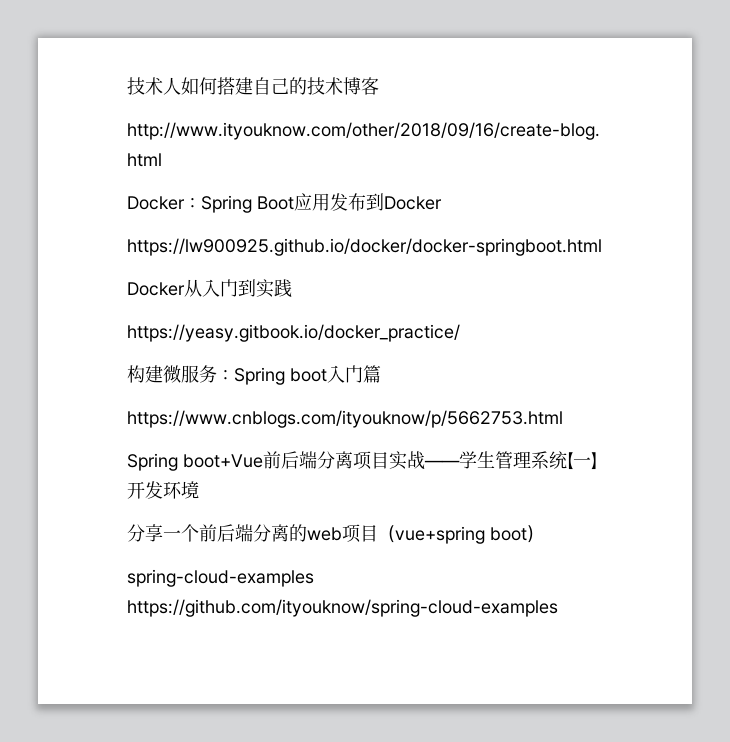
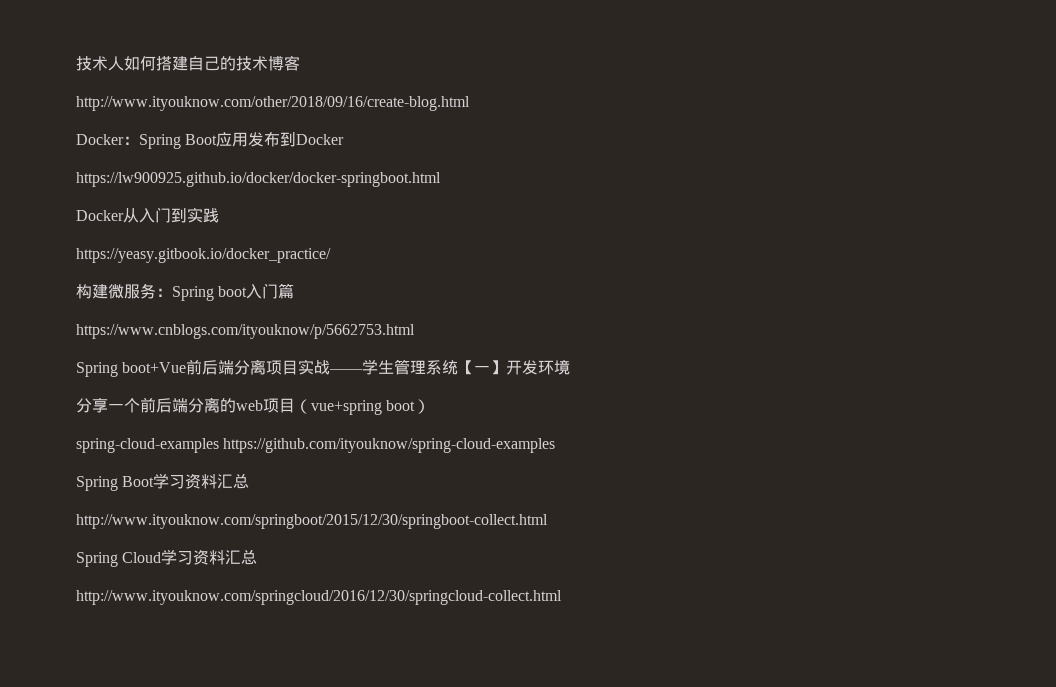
(558, 608) none -> [76,473,250,491] [76,514,548,529] [76,549,258,567] [76,590,562,605] // Spring Boot学习资料汇总 // http://www.ityouknow.com/springboot/2015/12/30/springboot-collect.html // Spring Cloud学习资料汇总 // http://www.ityouknow.com/springcloud/2016/12/30/springcloud-collect.html

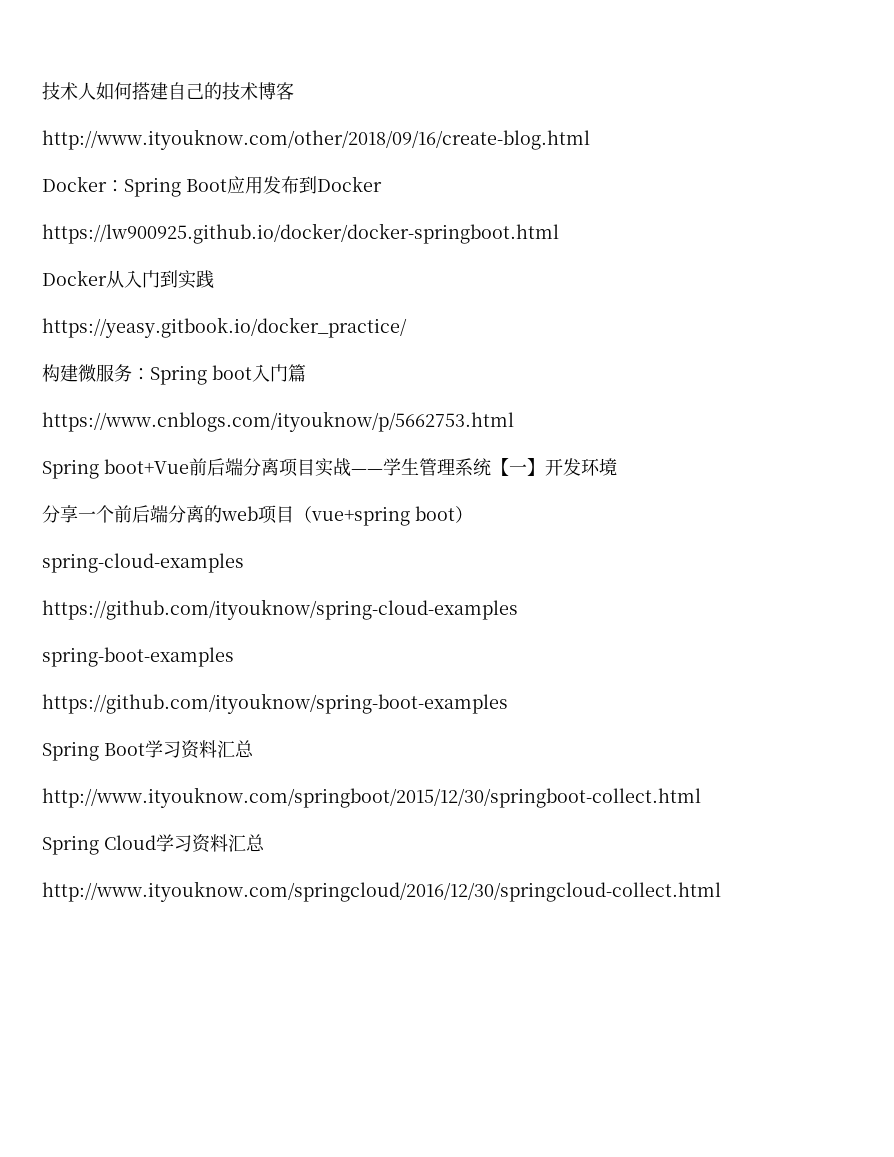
(219, 445) none -> (244, 563) //
(556, 445) none -> [42,647,234,667] [42,693,508,714] // spring-boot-examples // https://github.com/ityouknow/spring-boot-examples

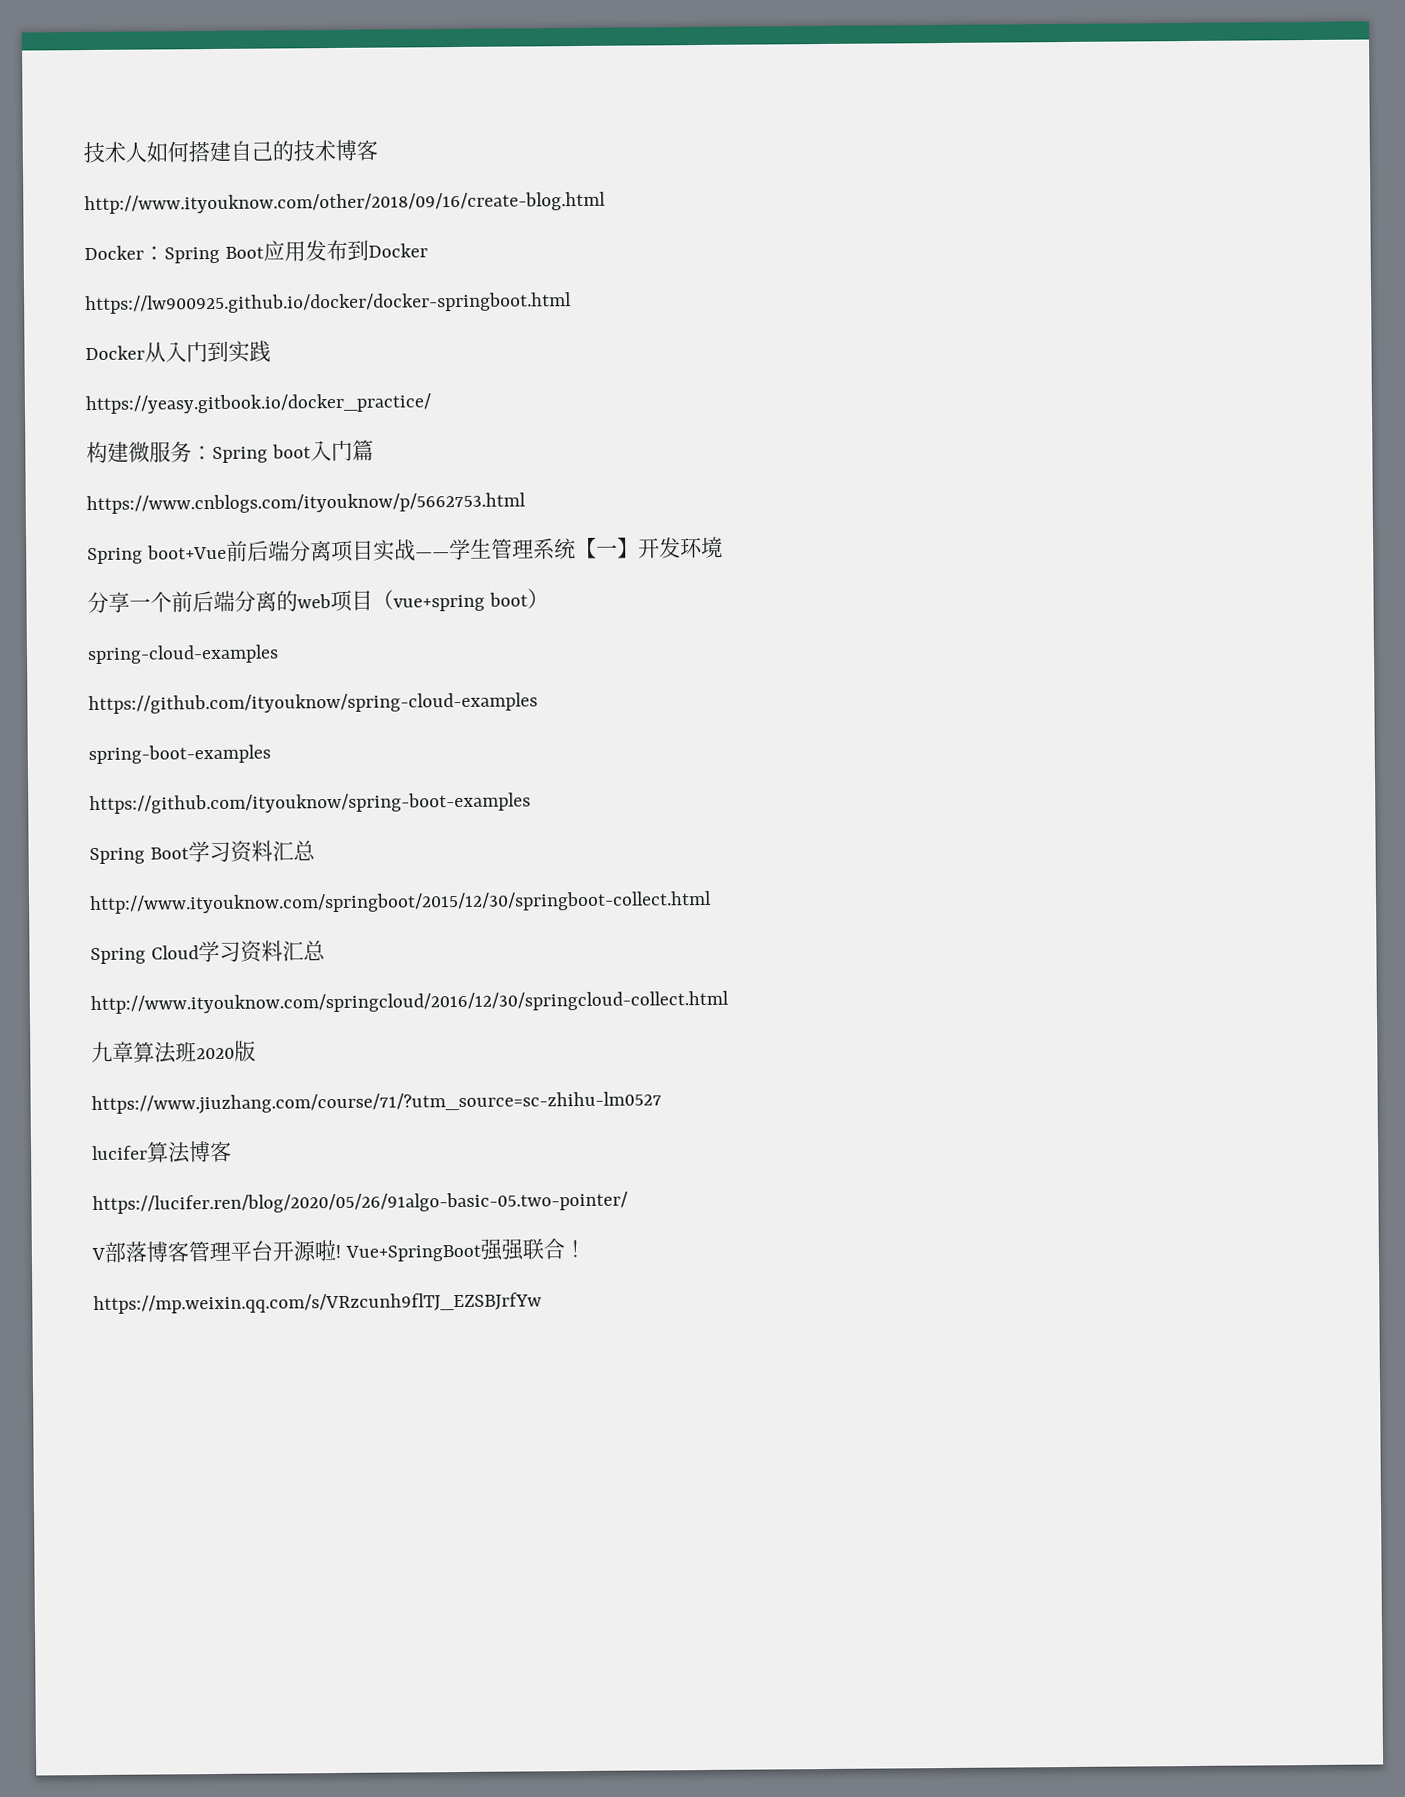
(721, 891) none -> [91,1040,256,1064] [91,1091,662,1116] [92,1140,232,1164] [92,1191,628,1215] [91,1238,586,1263] [93,1292,542,1315] // 九章算法班2020版 // https://www.jiuzhang.com/course/71/?utm_source=sc-zhihu-lm0527 // lucifer算法博客 // https://lucifer.ren/blog/2020/05/26/91algo-basic-05.two-pointer/ // V部落博客管理平台开源啦! Vue+SpringBoot强强联合！ // https://mp.weixin.qq.com/s/VRzcunh9flTJ_EZSBJrfYw

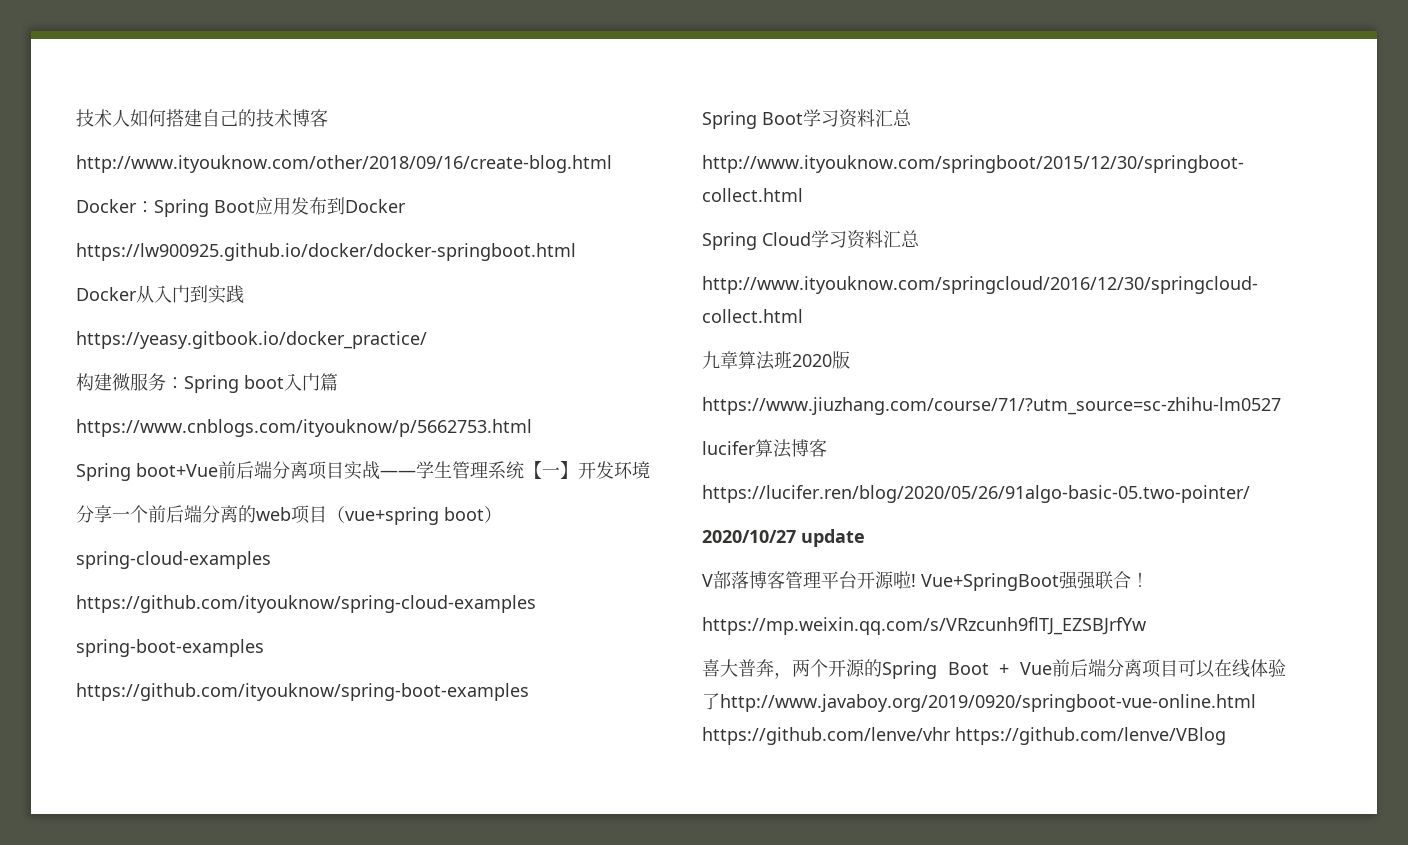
(628, 1203) none -> [702,529,865,547] // 2020/10/27 update
(542, 1303) none -> [702,659,1286,679] [702,693,1256,712] [702,727,1226,745] // 喜大普奔，两个开源的Spring Boot + Vue前后端分离项目可以在线体验了http://www.javaboy.org/2019/0920/springboot-vue-online.html https://github.com/lenve/vhr https://github.com/lenve/VBlog

